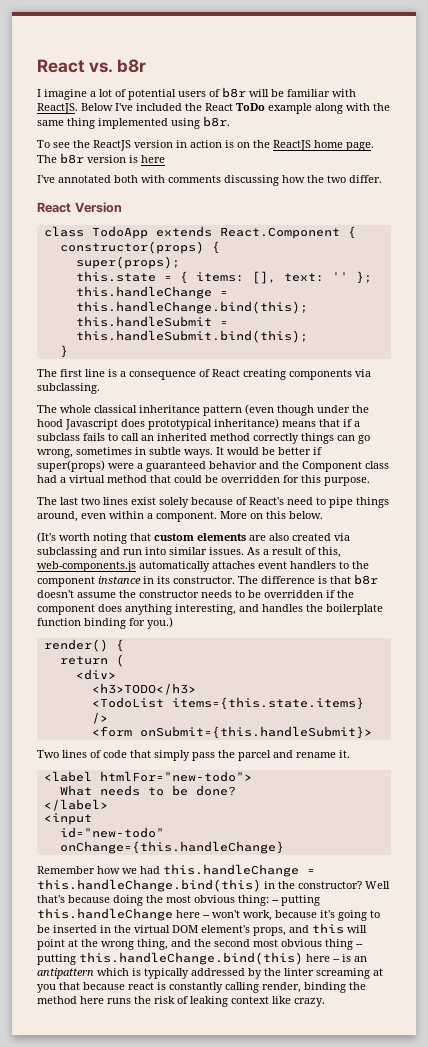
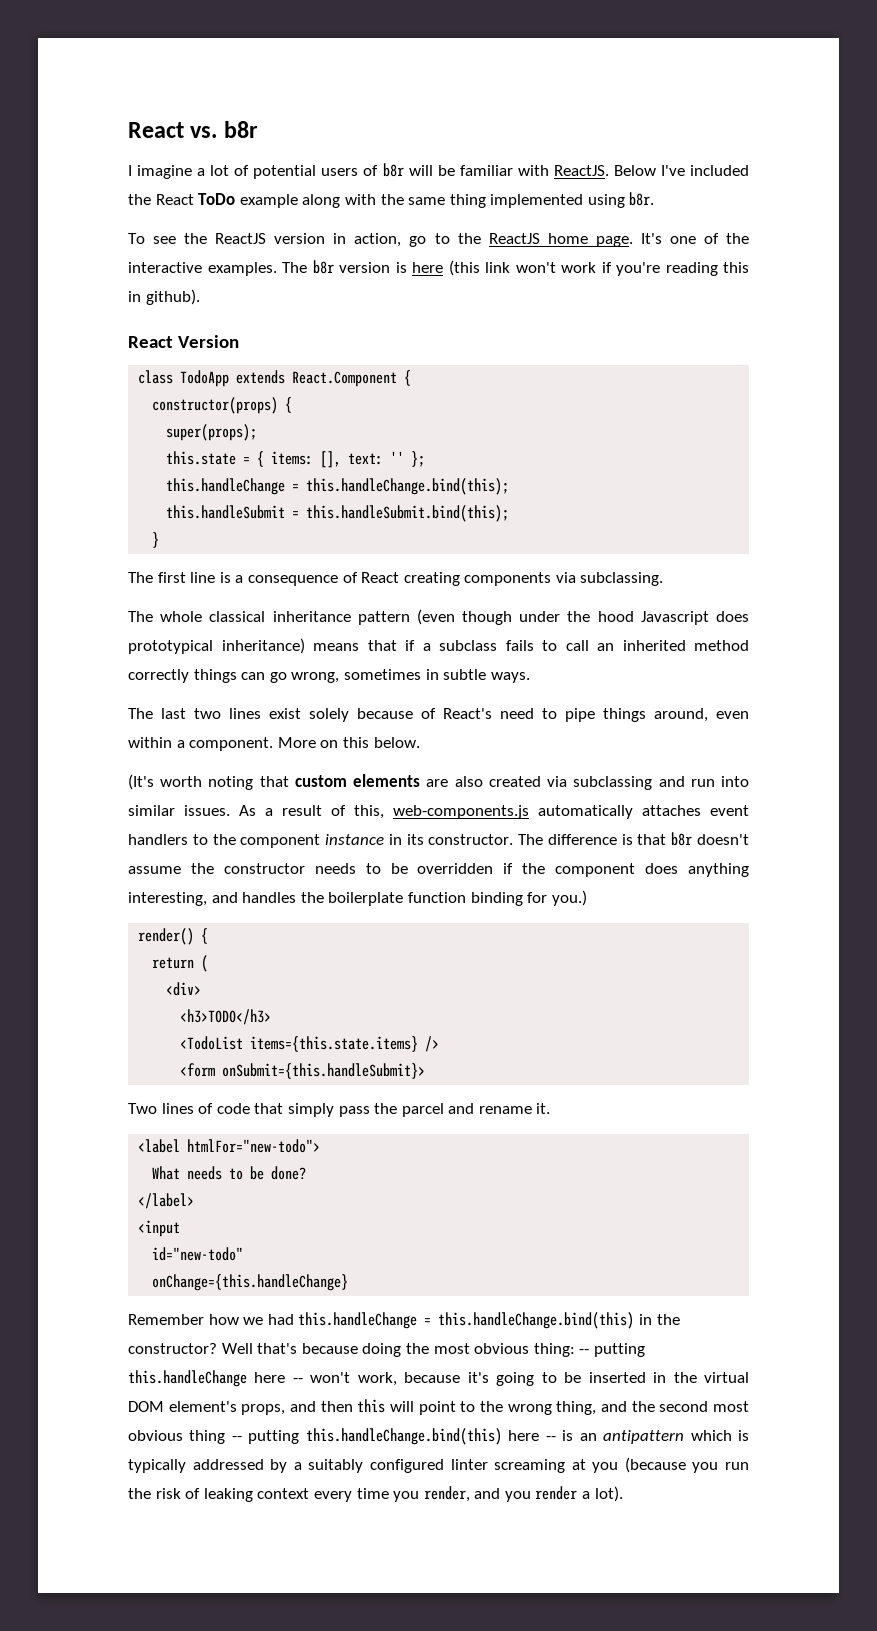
[190,140,250,148] action is on -> [354,233,450,247] action, go to
(374, 146) none -> [640,233,749,244] [128,262,277,276] It's one of the interactive examples.
[37,175,382,186] // I've annotated both with comments discussing how the two differ. -> [448,260,749,276] [128,289,200,305] (this link won't work if you're reading this in github).
[216,447,322,455] [37,460,389,472] [37,475,370,486] It would be better if super(props) were a guaranteed behavior and the Component class had a virtual method that could be overridden for this purpose. -> (530, 677) none
(309, 929) none -> [320,1401,353,1412] then
[68,939,78,947] at -> [460,1401,476,1412] to
[264,968,281,976] the -> [293,1459,444,1473] a suitably configured
[59,982,366,993] [37,996,131,1004] that because react is constantly calling render, binding the method here runs -> [624,1457,749,1473] (because you run
[272,996,325,1007] like crazy. -> [313,1486,623,1502] every time you render, and you render a lot).

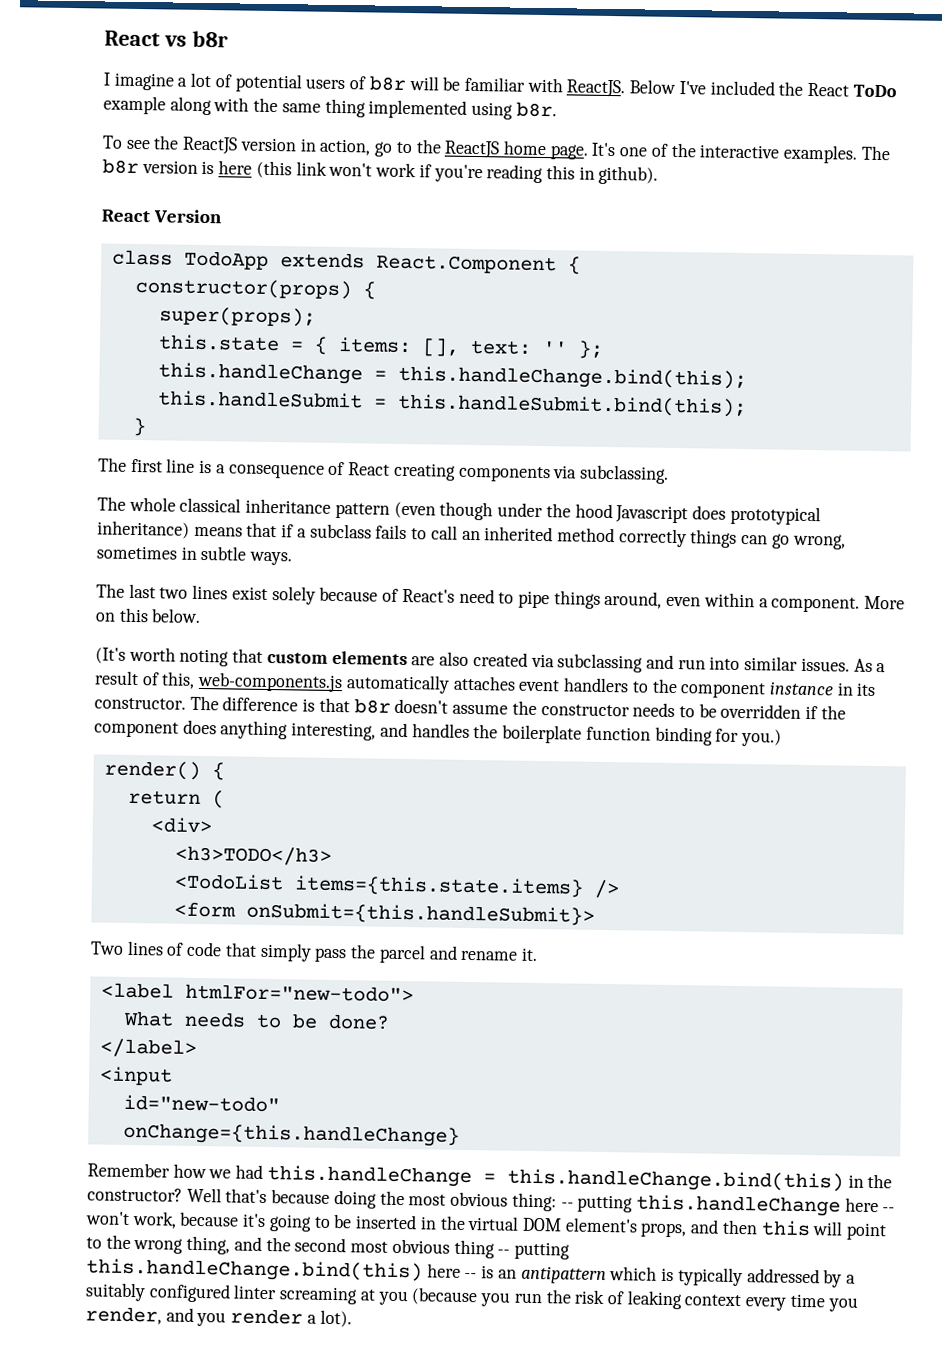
[128,122,218,138] React vs. -> [104,30,187,47] React vs

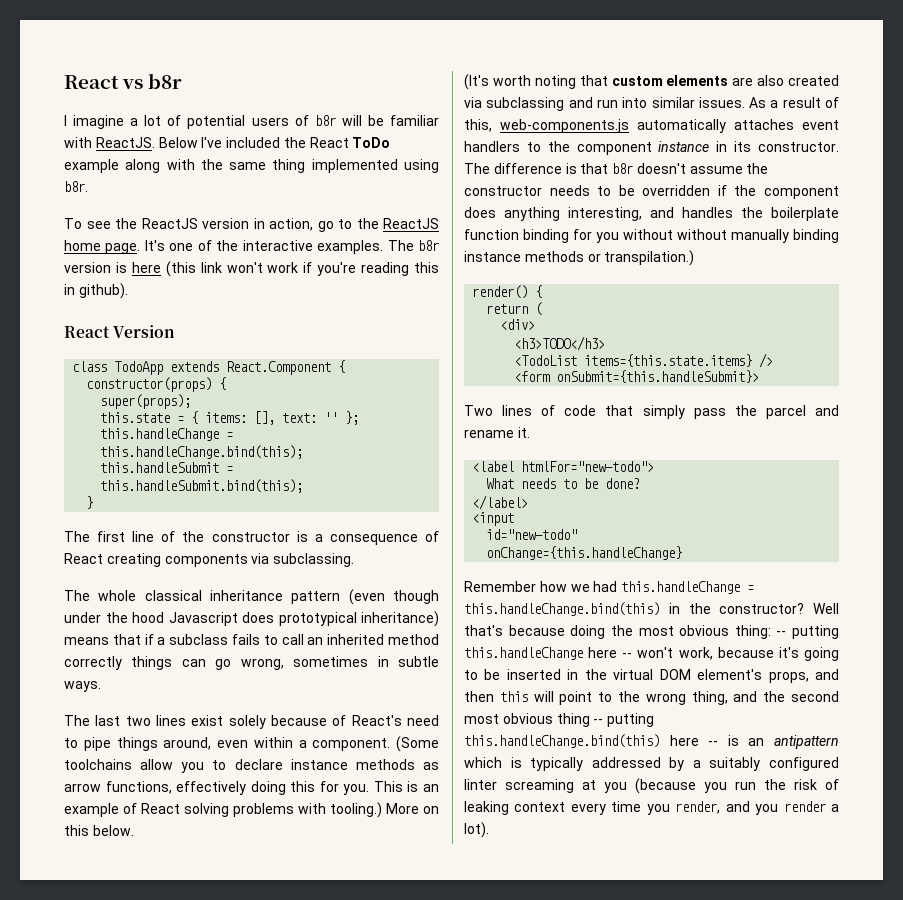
(196, 465) none -> [161,531,290,542] of the constructor
(861, 604) none -> [396,736,439,752] [64,759,439,773] [64,781,439,795] [64,802,382,818] (Some toolchains allow you to declare instance methods as arrow functions, effectively doing this for you. This is an example of React solving problems with tooling.)
[740,729,782,747] you.) -> [596,229,839,243] [464,250,695,266] you without without manually binding instance methods or transpilation.)

